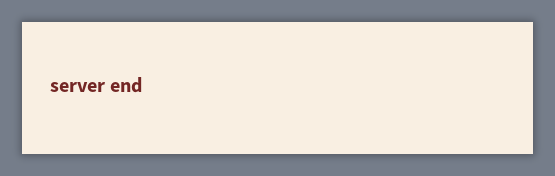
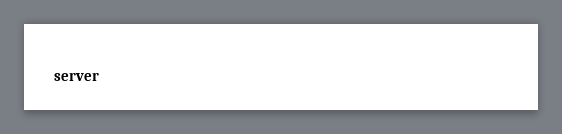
[110,77,143,93] end -> (99, 76) none

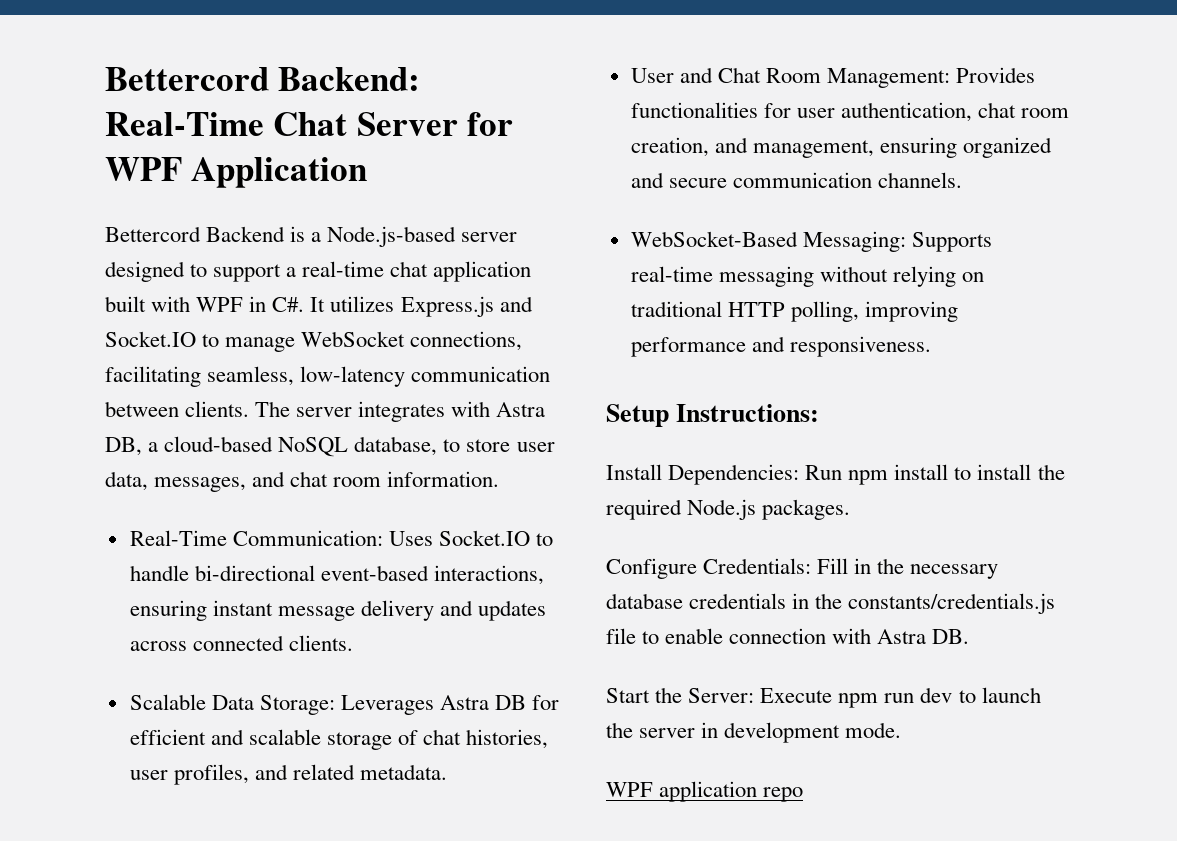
[54,72,99,81] server -> [105,67,421,91] [105,112,514,136] [105,157,368,188] [105,226,518,247] [105,261,532,282] [105,296,533,317] [105,331,523,352] [105,366,551,387] [105,401,546,422] [105,436,555,457] [105,471,500,492] [129,530,554,546] [129,565,544,585] [129,600,547,621] [129,635,353,651] [129,694,560,715] [129,729,549,750] [129,764,448,785] [630,67,1036,88] [630,102,1070,122] [630,137,1053,158] [630,172,962,188] [630,231,992,252] [630,266,985,287] [630,301,958,322] [630,336,931,357] [606,404,820,427] [606,464,1065,485] [606,499,851,520] [606,558,999,579] [606,593,1056,614] [606,628,970,644] [606,687,1041,708] [606,722,902,743] [606,781,804,802] Bettercord Backend: Real-Time Chat Server for WPF Application // Bettercord Backend is a Node.js-based server designed to support a real-time chat application built with WPF in C#. It utilizes Express.js and Socket.IO to manage WebSocket connections, facilitating seamless, low-latency communication between clients. The server integrates with Astra DB, a cloud-based NoSQL database, to store user data, messages, and chat room information. // Real-Time Communication: Uses Socket.IO to handle bi-directional event-based interactions, ensuring instant message delivery and updates across connected clients. // Scalable Data Storage: Leverages Astra DB for efficient and scalable storage of chat histories, user profiles, and related metadata. // User and Chat Room Management: Provides functionalities for user authentication, chat room creation, and management, ensuring organized and secure communication channels. // WebSocket-Based Messaging: Supports real-time messaging without relying on traditional HTTP polling, improving performance and responsiveness. // Setup Instructions: // Install Dependencies: Run npm install to install the required Node.js packages. // Configure Credentials: Fill in the necessary database credentials in the constants/credentials.js file to enable connection with Astra DB. // Start the Server: Execute npm run dev to launch the server in development mode. // WPF application repo

